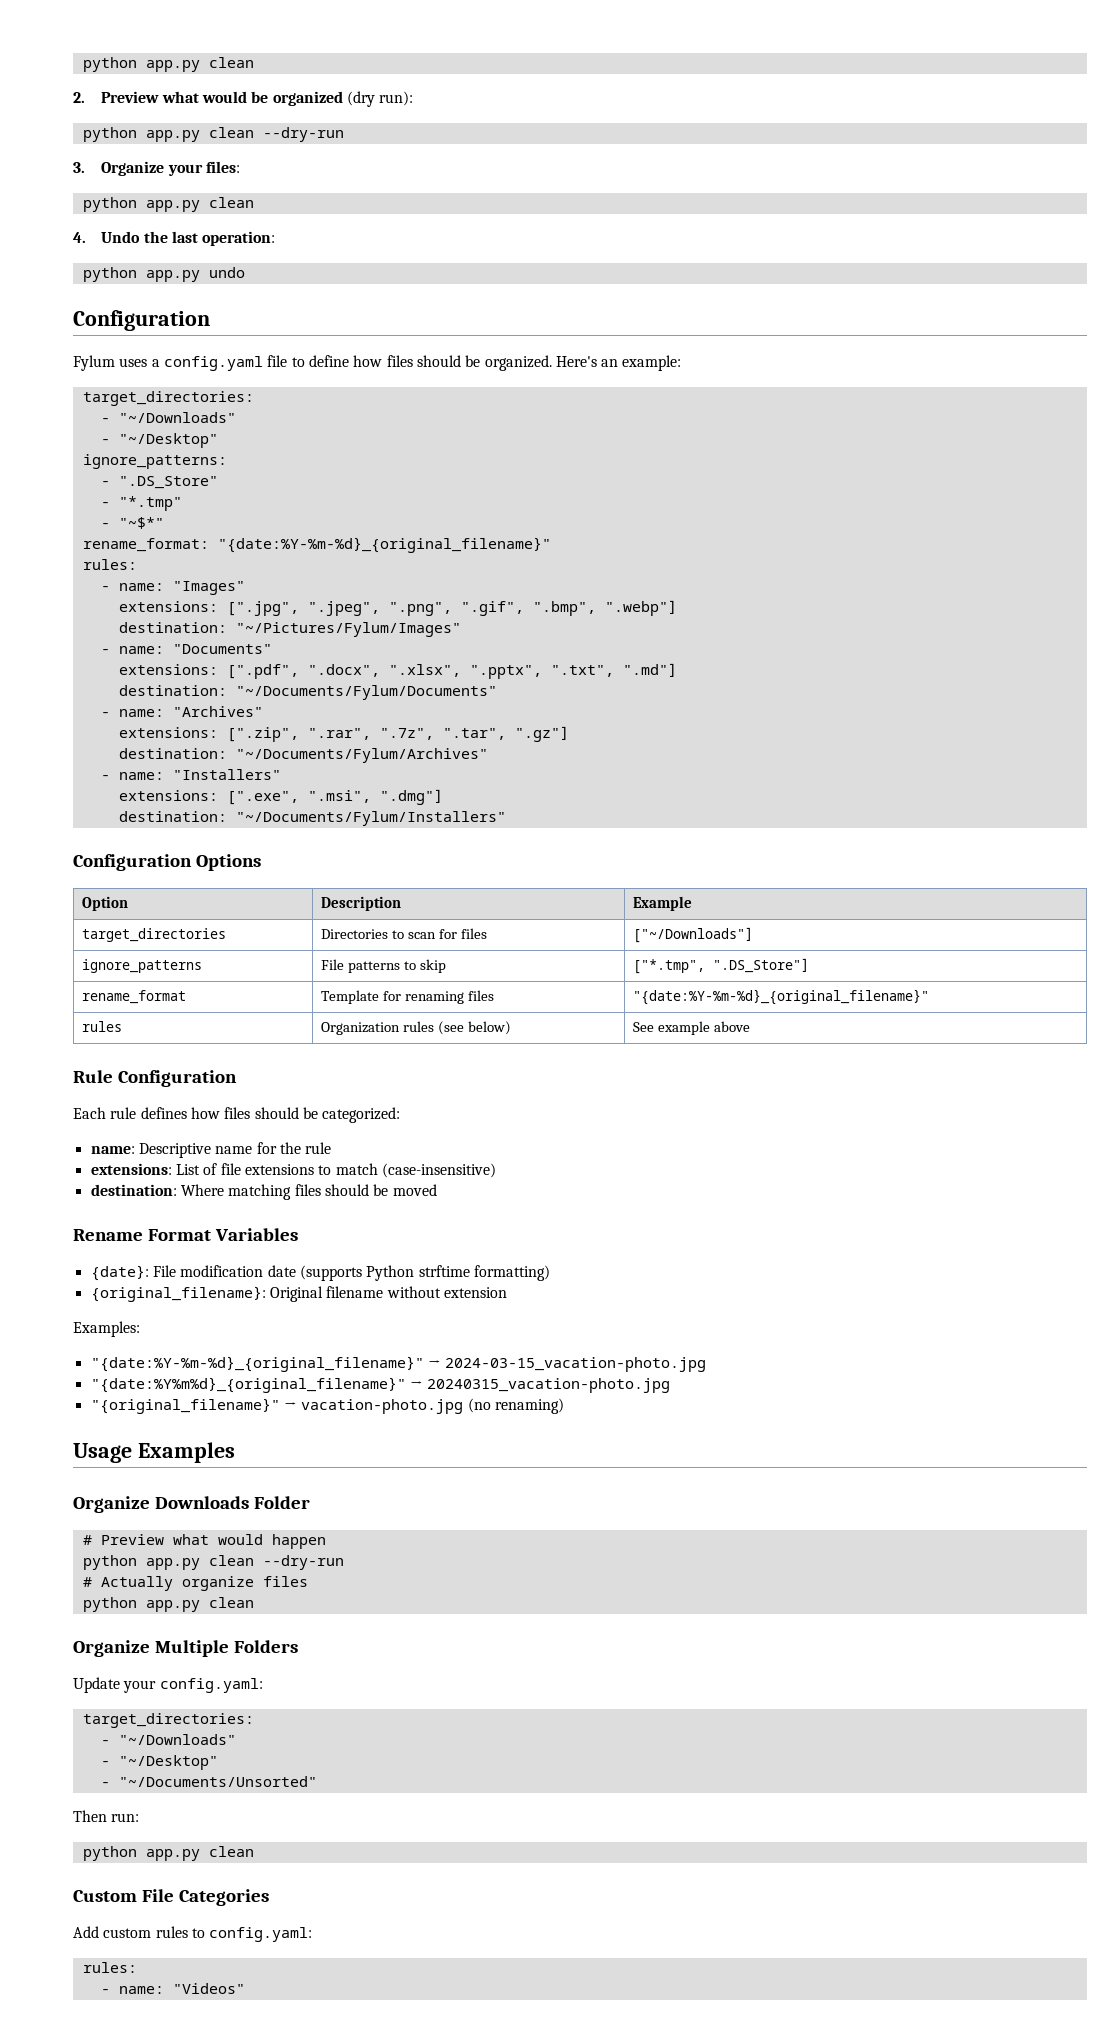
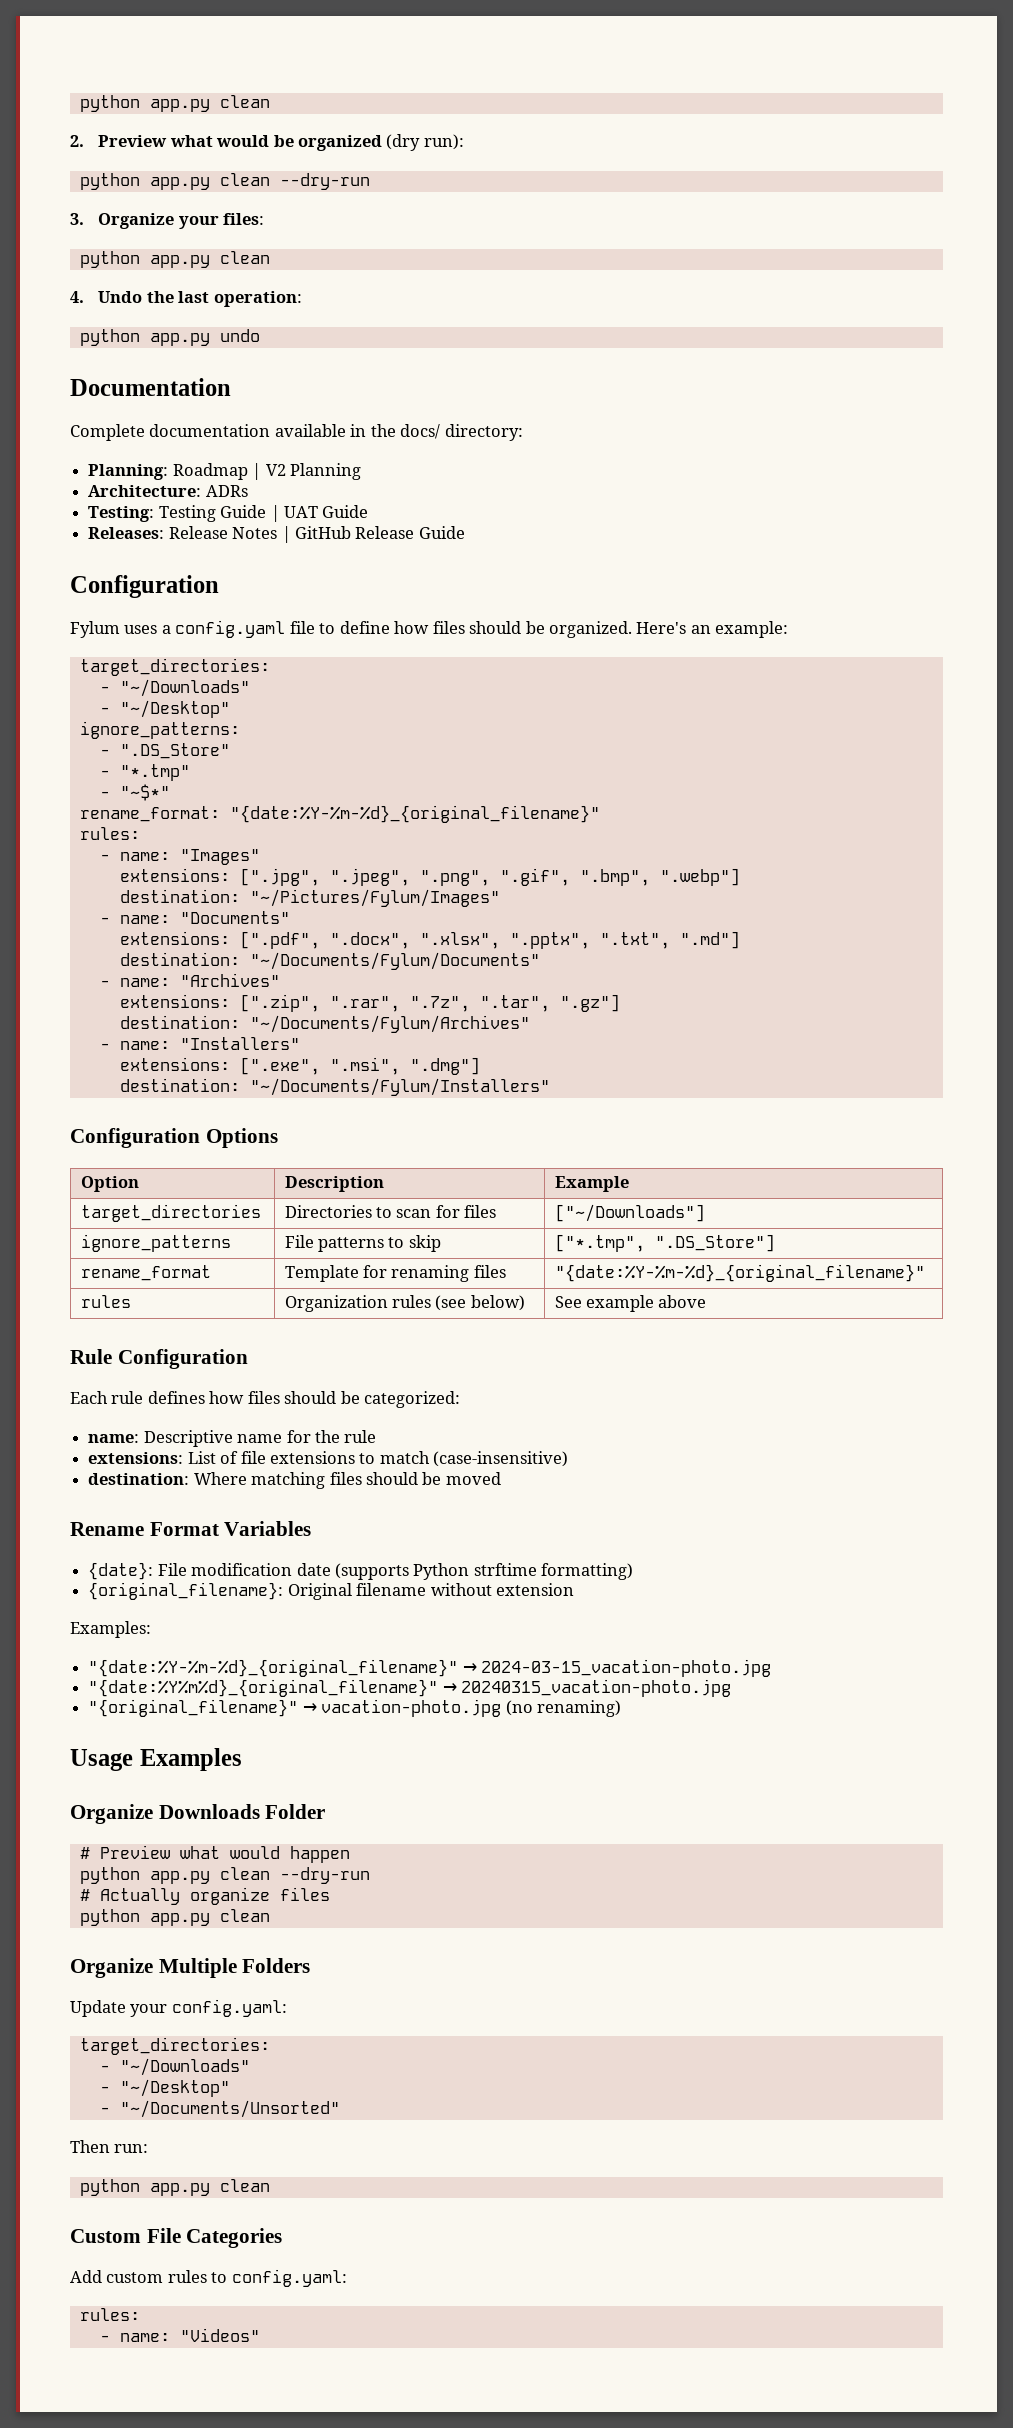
(245, 272) none -> [70,378,231,396] [70,424,523,441] [88,463,361,480] [88,485,248,497] [88,505,369,522] [88,526,465,543] // Documentation // Complete documentation available in the docs/ directory: // Planning: Roadmap | V2 Planning // Architecture: ADRs // Testing: Testing Guide | UAT Guide // Releases: Release Notes | GitHub Release Guide

